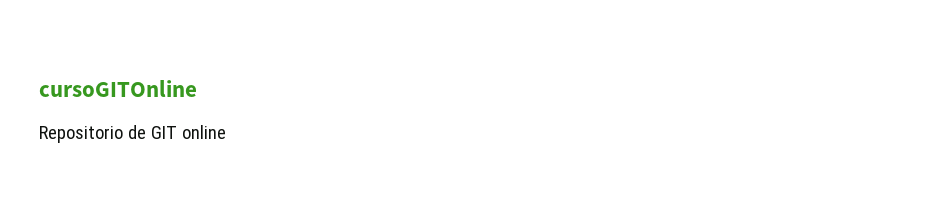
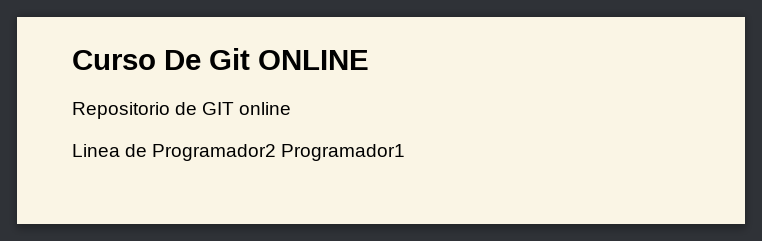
[39,80,197,97] cursoGITOnline -> [72,48,369,70] Curso De Git ONLINE
(226, 132) none -> [72,144,406,161] // Linea de Programador2 Programador1

